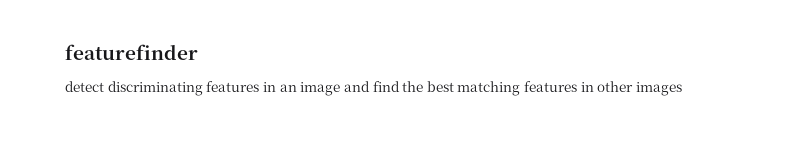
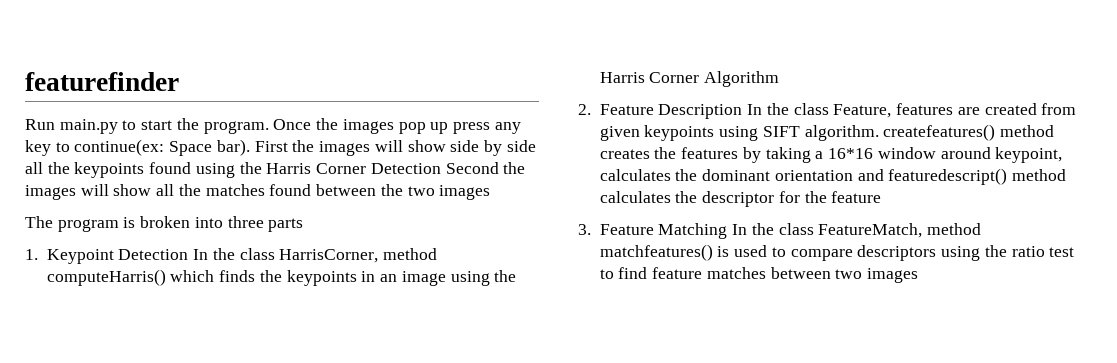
[65,81,634,96] detect discriminating features in an image and find the best matching features in other -> [25,118,521,134] [25,139,536,156] [25,162,526,178] [25,184,491,200] [25,216,304,232] [25,248,438,264] [46,269,517,286] [599,71,780,87] [578,103,1077,119] [599,124,1055,141] [599,147,1063,163] [599,168,1067,185] [599,191,882,207] [578,223,982,239] [599,244,1075,261] [599,267,863,279] Run main.py to start the program. Once the images pop up press any key to continue(ex: Space bar). First the images will show side by side all the keypoints found using the Harris Corner Detection Second the images will show all the matches found between the two images // The program is broken into three parts // 1. Keypoint Detection In the class HarrisCorner, method computeHarris() which finds the keypoints in an image using the Harris Corner Algorithm // 2. Feature Description In the class Feature, features are created from given keypoints using SIFT algorithm. createfeatures() method creates the features by taking a 16*16 window around keypoint, calculates the dominant orientation and featuredescript() method calculates the descriptor for the feature // 3. Feature Matching In the class FeatureMatch, method matchfeatures() is used to compare descriptors using the ratio test to find feature matches between two

